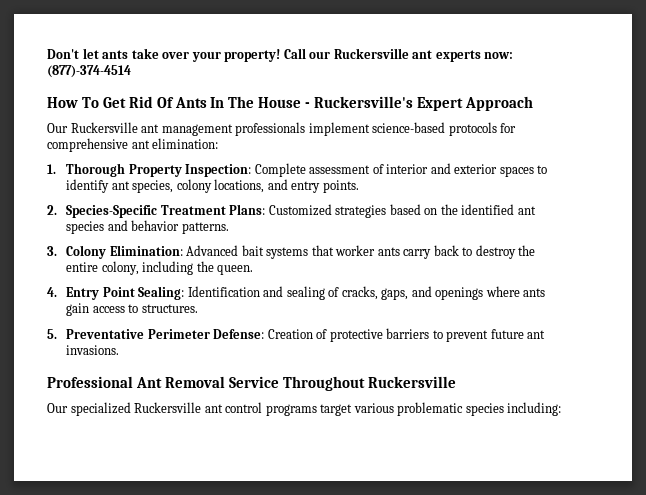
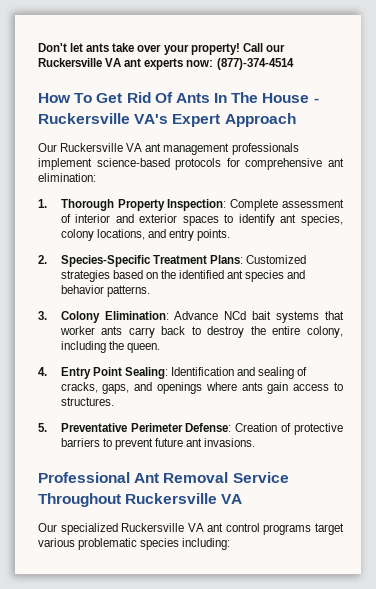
(409, 53) none -> [105,58,122,67] VA
[314,96,414,108] Ruckersville's -> [38,113,169,124] Ruckersville VA's
(138, 127) none -> [126,143,143,152] VA
[186,245,239,256] Advanced -> [174,311,247,320] Advance NCd
(456, 382) none -> [221,494,243,504] VA
(202, 407) none -> [187,523,204,532] VA

